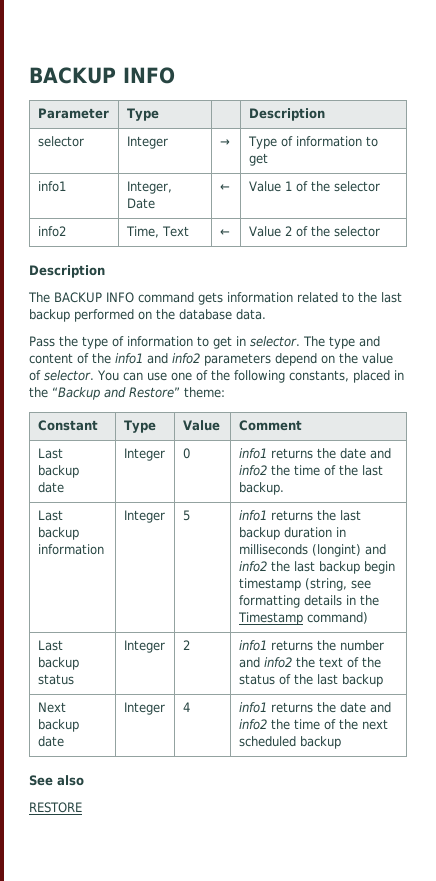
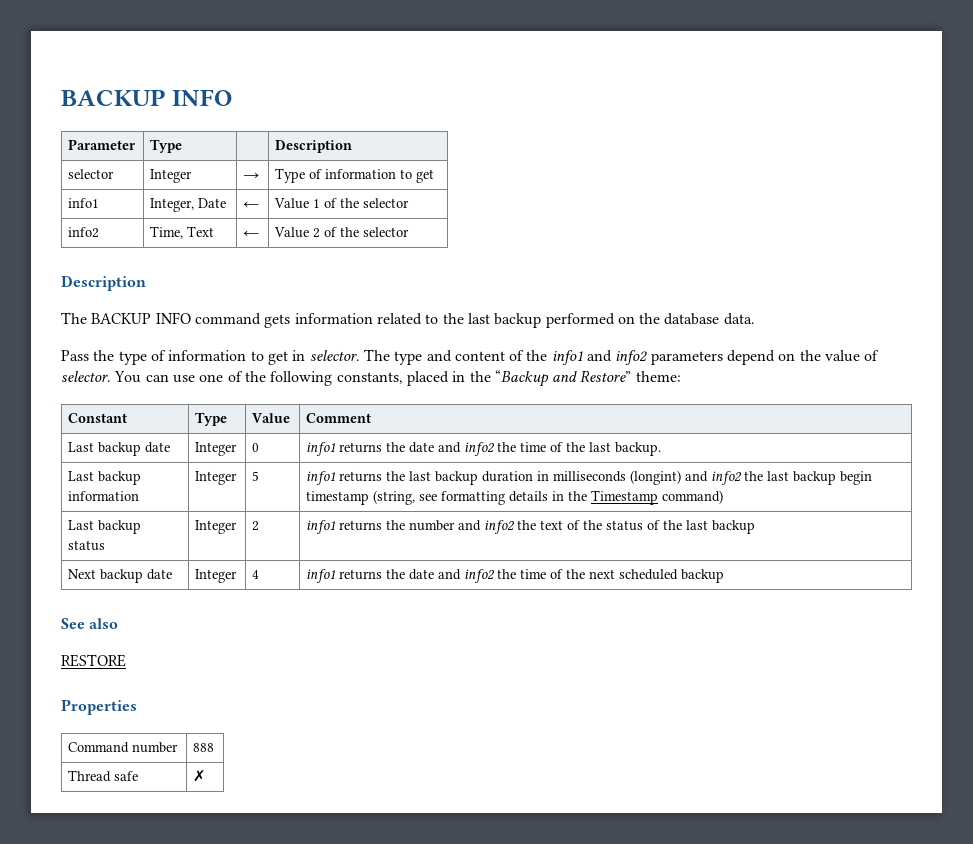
(82, 807) none -> [61,699,137,715] [68,742,179,753] [193,743,215,752] [68,770,139,782] [193,770,207,782] // Properties // Command number | 888 // Thread safe | ✗

